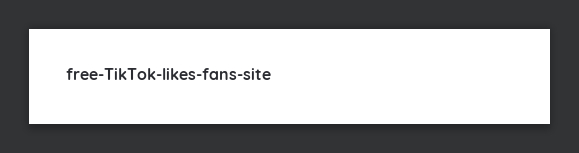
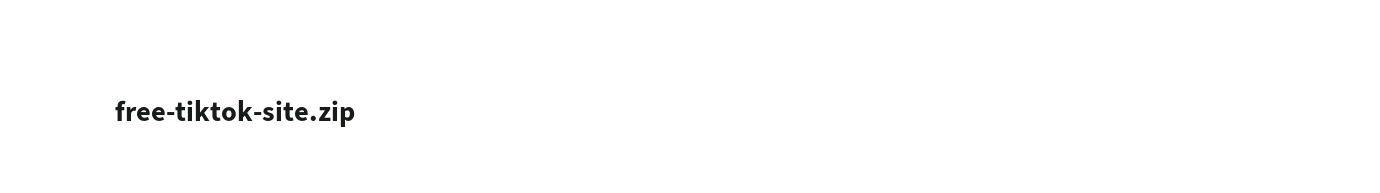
[66,68,271,80] free-TikTok-likes-fans-site -> [115,100,355,127] free-tiktok-site.zip

